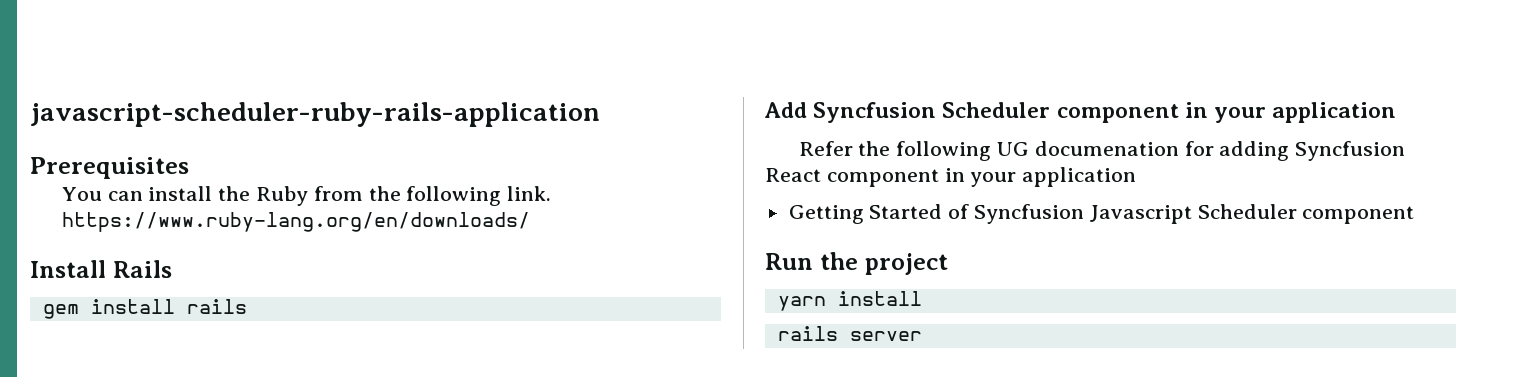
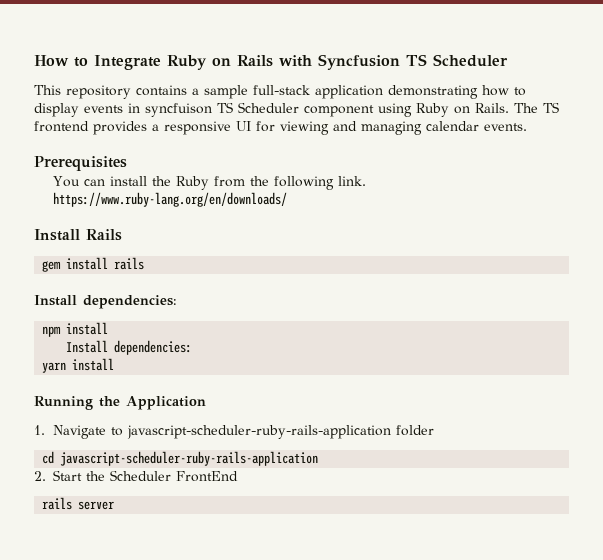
[30,102,600,127] javascript-scheduler-ruby-rails-application -> [34,54,508,70] [34,85,526,99] [34,102,559,117] [34,121,527,135] How to Integrate Ruby on Rails with Syncfusion TS Scheduler // This repository contains a sample full-stack application demonstrating how to display events in syncfuison TS Scheduler component using Ruby on Rails. The TS frontend provides a responsive UI for viewing and managing calendar events.
[764,102,1397,123] [798,141,1406,161] [765,167,1137,187] [788,204,1415,224] [765,252,948,275] [777,291,922,311] Add Syncfusion Scheduler component in your application // Refer the following UG documenation for adding Syncfusion React component in your application // Getting Started of Syncfusion Javascript Scheduler component // Run the project // yarn install -> [34,295,177,309] [42,322,109,337] [66,340,193,355] [42,358,115,373] [34,396,206,410] [34,425,435,439] [42,451,319,466] [34,470,239,482] Install dependencies: // npm install // Install dependencies: // yarn install // Running the Application // 1. Navigate to javascript-scheduler-ruby-rails-application folder // cd javascript-scheduler-ruby-rails-application // 2. Start the Scheduler FrontEnd

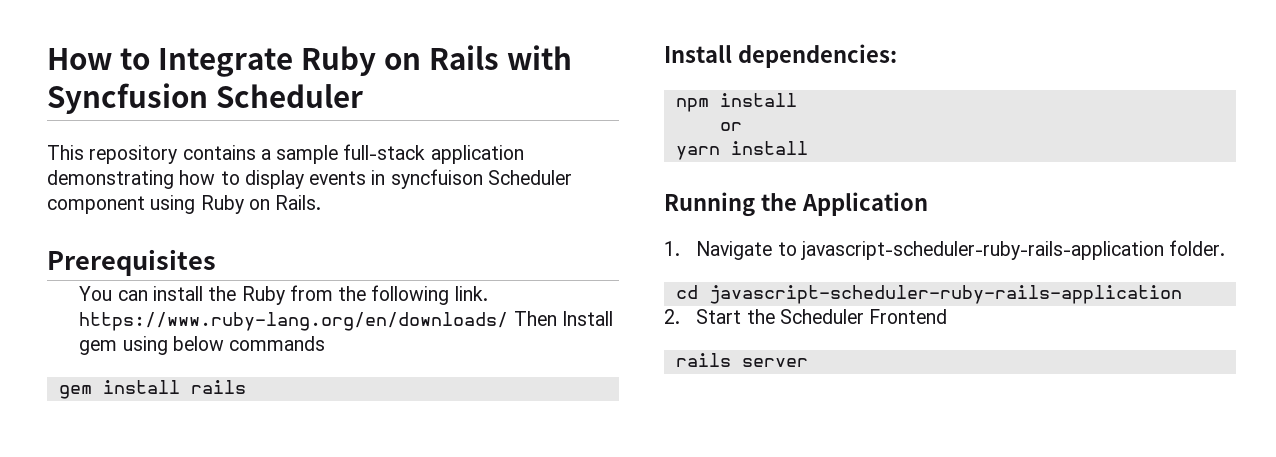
[406,54,427,66] TS -> (208, 98) none
[217,102,233,113] TS -> (483, 179) none
[514,102,559,113] [34,121,527,135] The TS frontend provides a responsive UI for viewing and managing calendar events. -> (322, 202) none
[34,229,122,241] // Install Rails -> [513,311,614,326] [79,336,326,355] Then Install gem using below commands
[66,340,193,355] Install dependencies: -> [719,122,742,131] or
[396,425,435,436] folder -> [1169,240,1226,256] folder.
[176,471,239,482] FrontEnd -> [869,309,948,324] Frontend

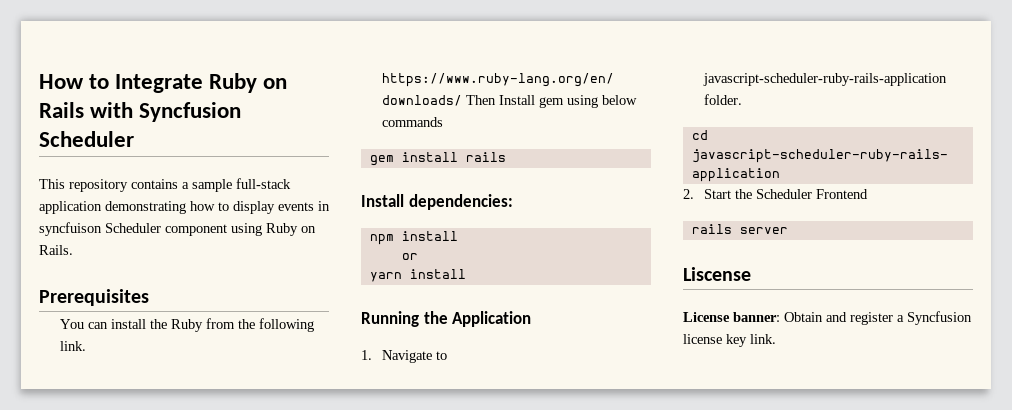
(808, 362) none -> [683,267,751,281] [683,311,972,325] [683,334,776,347] // Liscense // License banner: Obtain and register a Syncfusion license key link.

